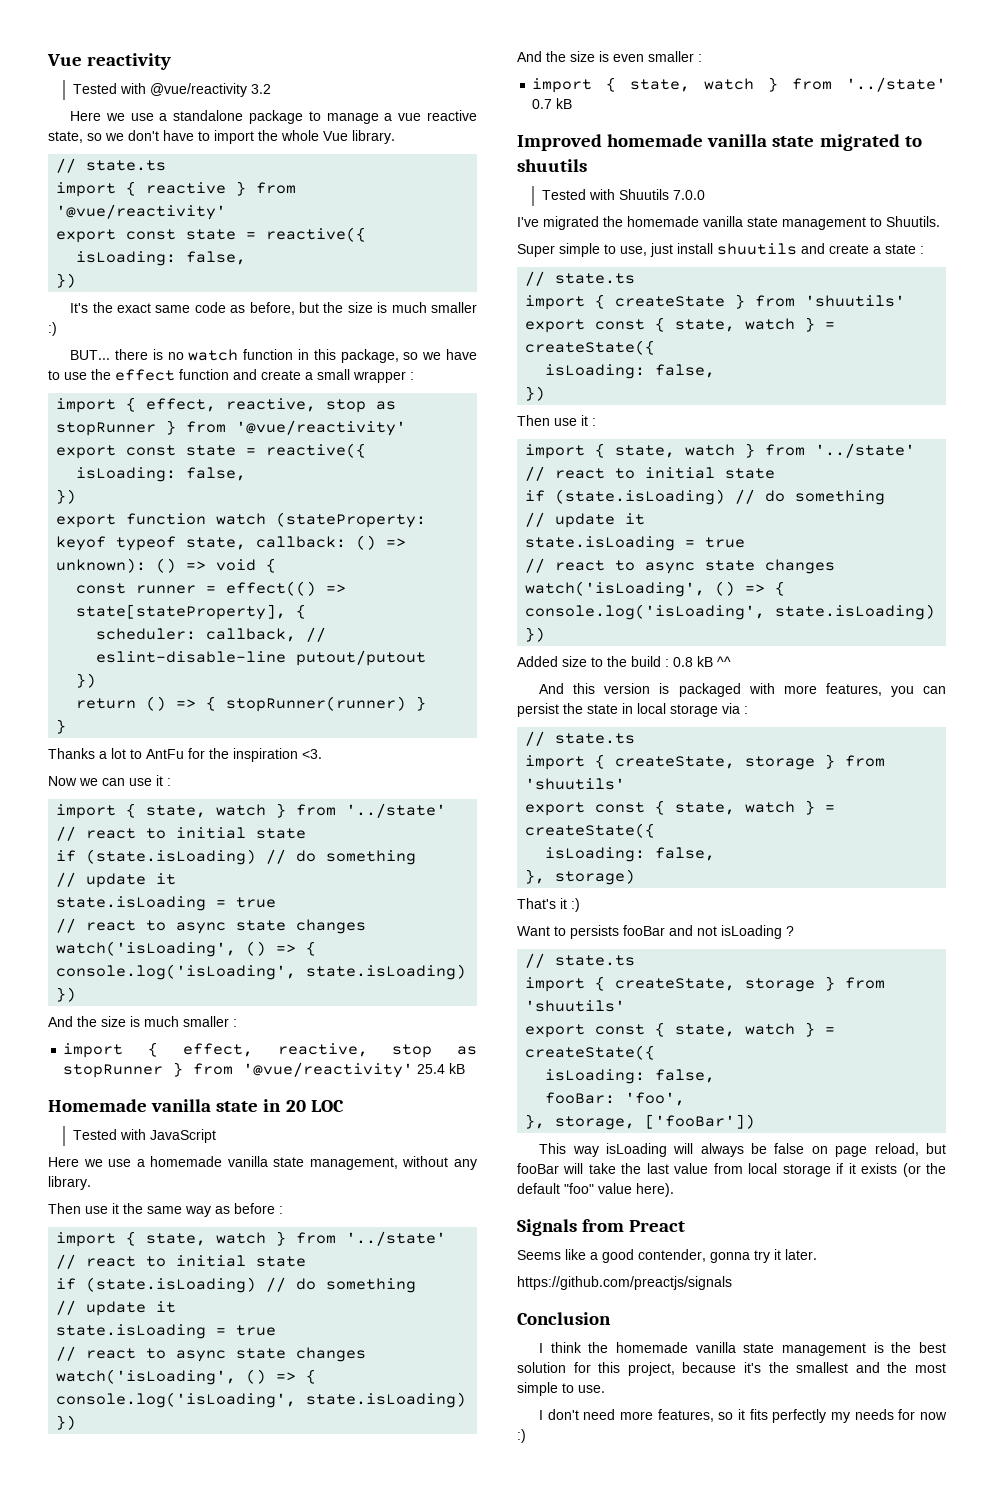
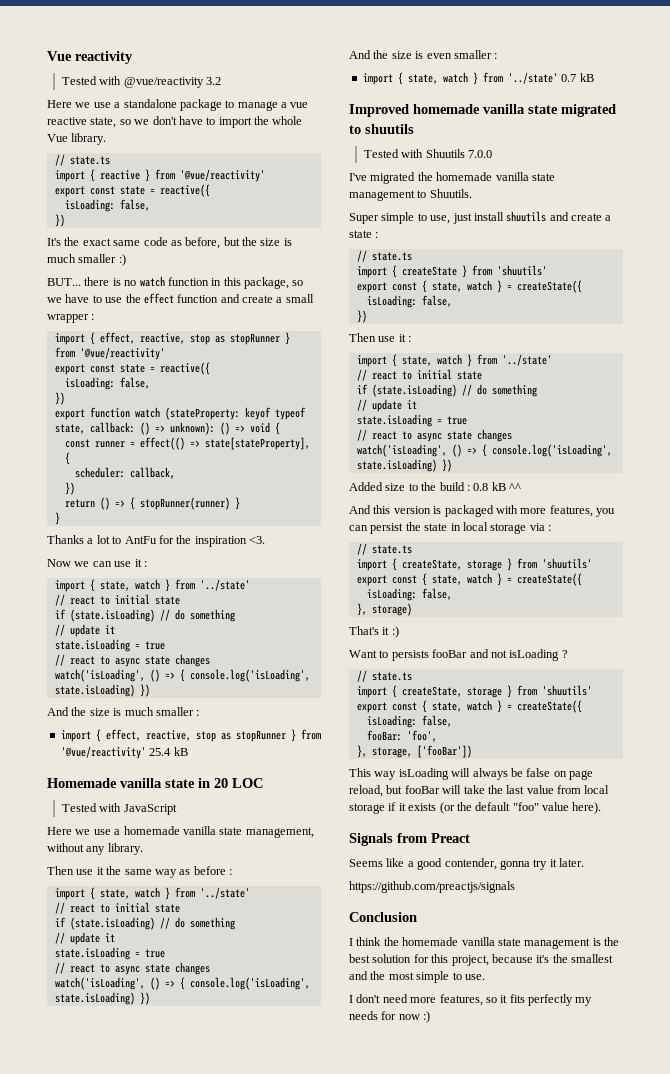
[306,627,327,642] [96,650,427,666] // eslint-disable-line putout/putout -> (175, 473) none

